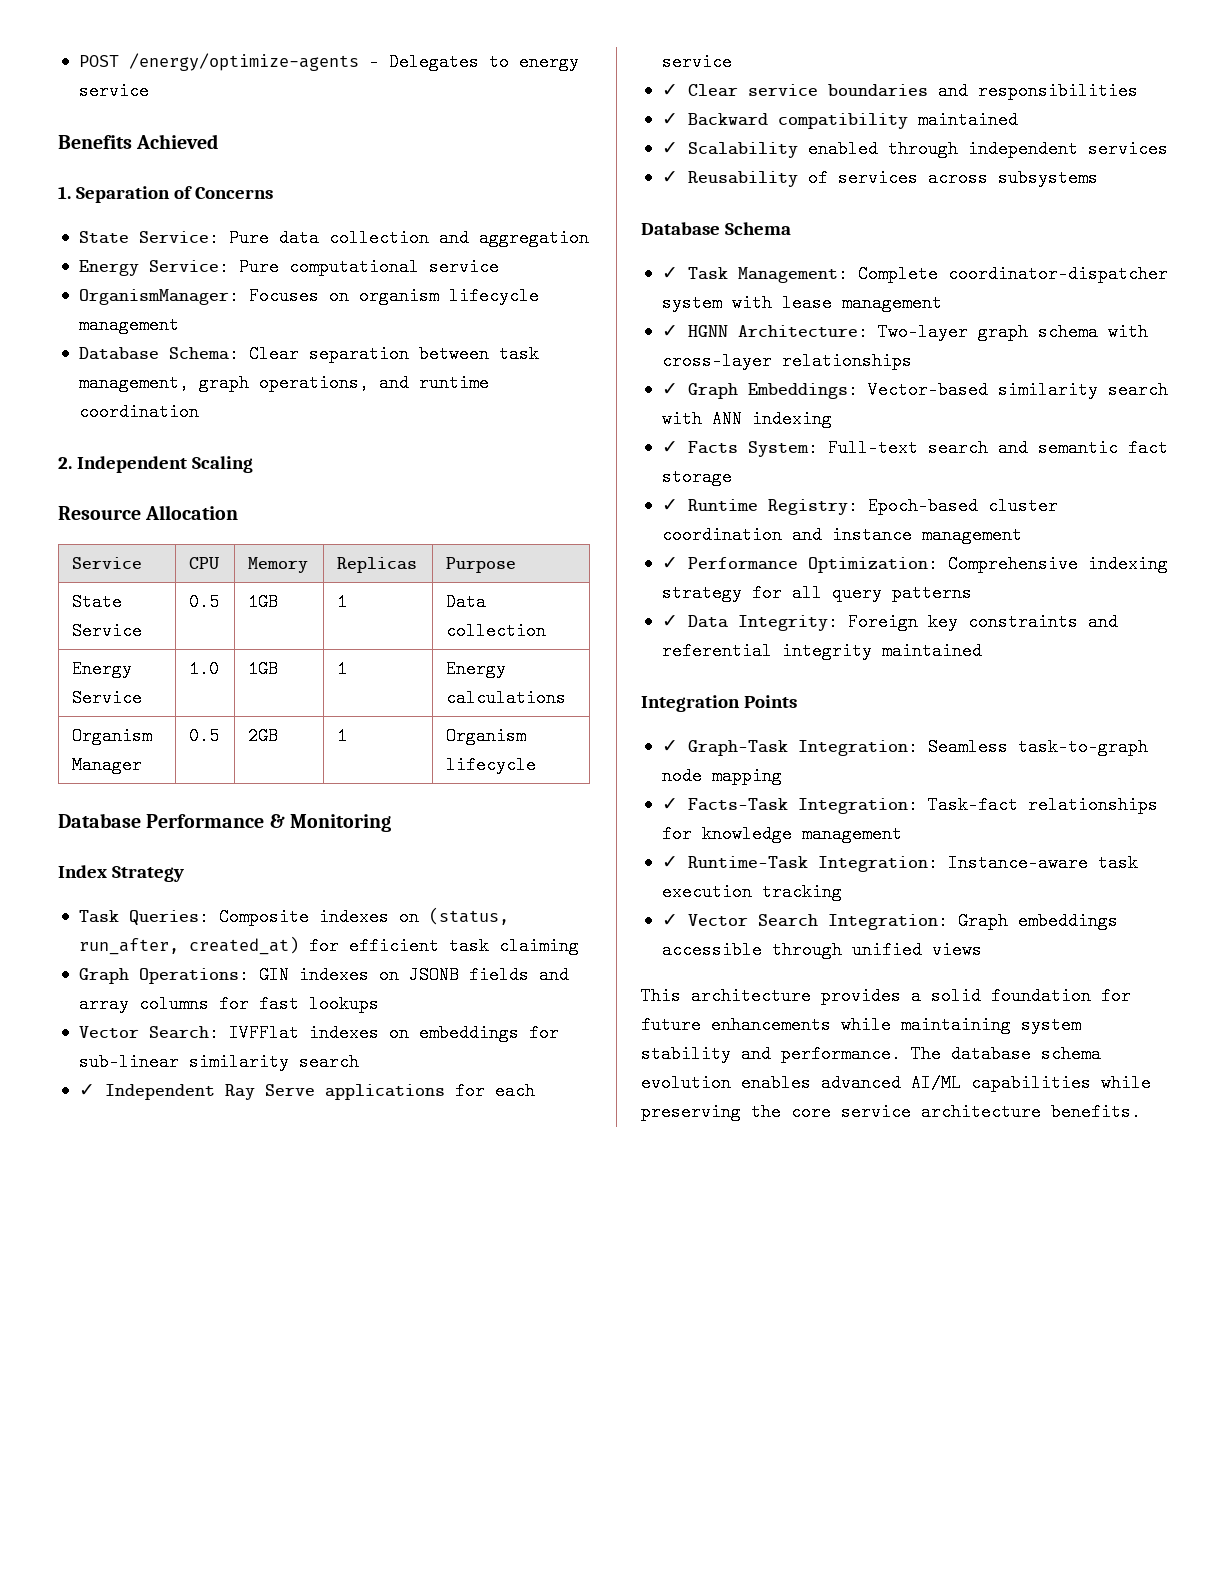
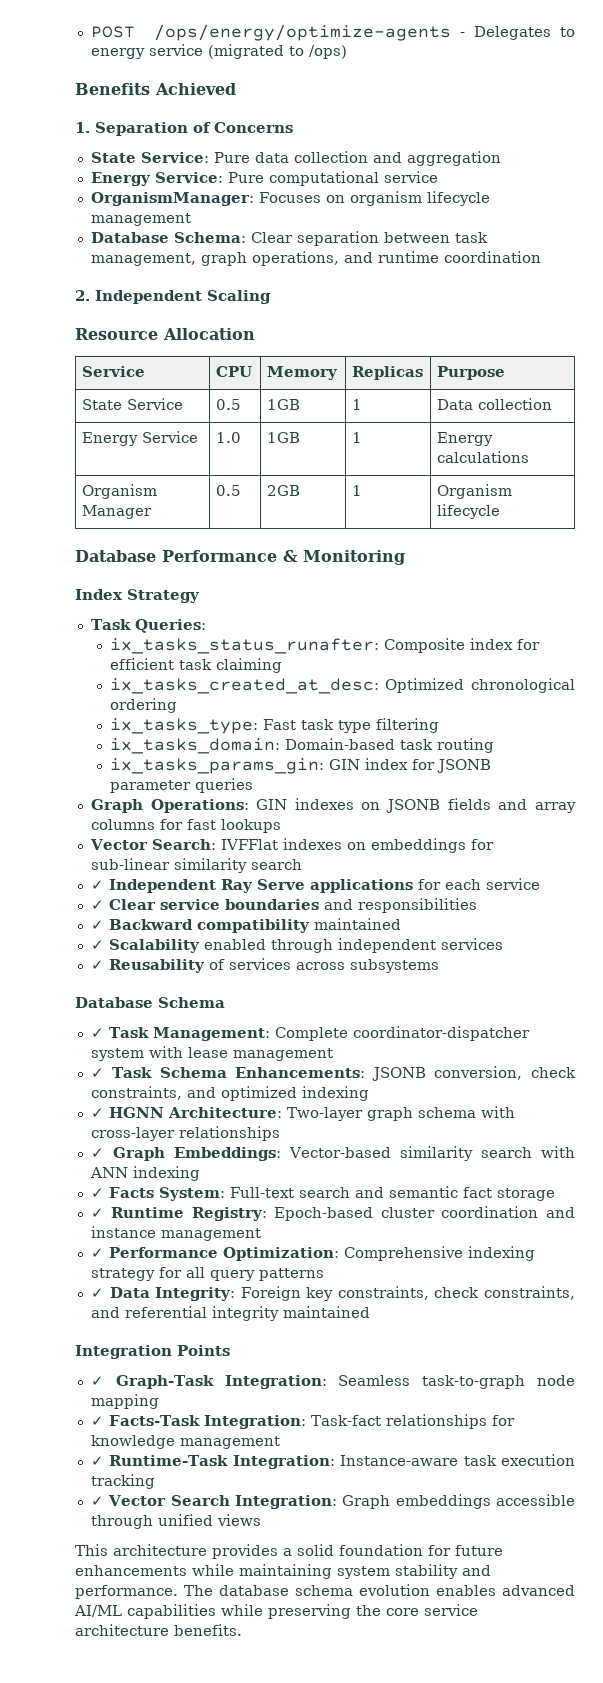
[128,53,359,71] /energy/optimize-agents -> [154,24,452,41] /ops/energy/optimize-agents
(149, 91) none -> [207,44,347,59] (migrated to /ops)
[218,907,509,926] [78,936,579,955] Composite indexes on (status, run_after, created_at) for efficient task claiming -> [109,638,540,654] [109,658,282,673] [109,678,575,694] [109,698,177,713] [109,718,439,734] [109,738,494,754] [109,758,491,774] [109,778,253,793] // ix_tasks_status_runafter: Composite index for efficient task claiming // ix_tasks_created_at_desc: Optimized chronological ordering // ix_tasks_type: Fast task type filtering // ix_tasks_domain: Domain-based task routing // ix_tasks_params_gin: GIN index for JSONB parameter queries
(942, 303) none -> [90,1066,576,1081] [90,1086,369,1101] // ✓ Task Schema Enhancements: JSONB conversion, check constraints, and optimized indexing
[967,613,1078,631] constraints -> [337,1286,575,1300] constraints, check constraints,

